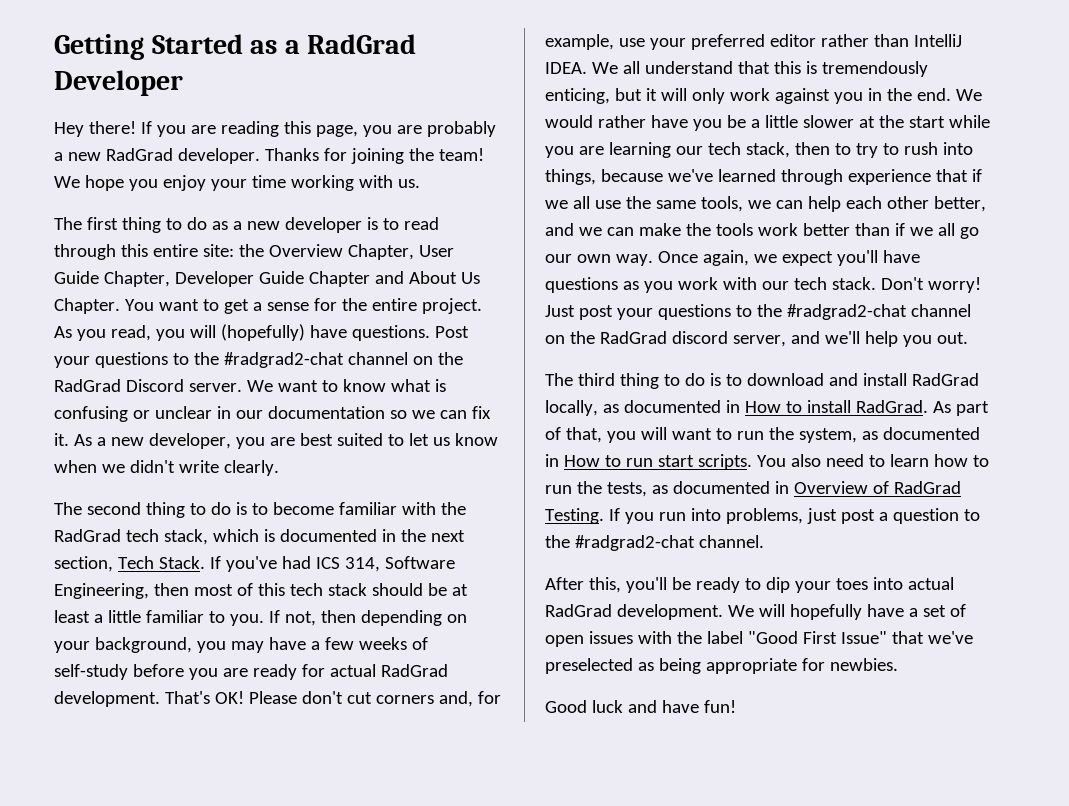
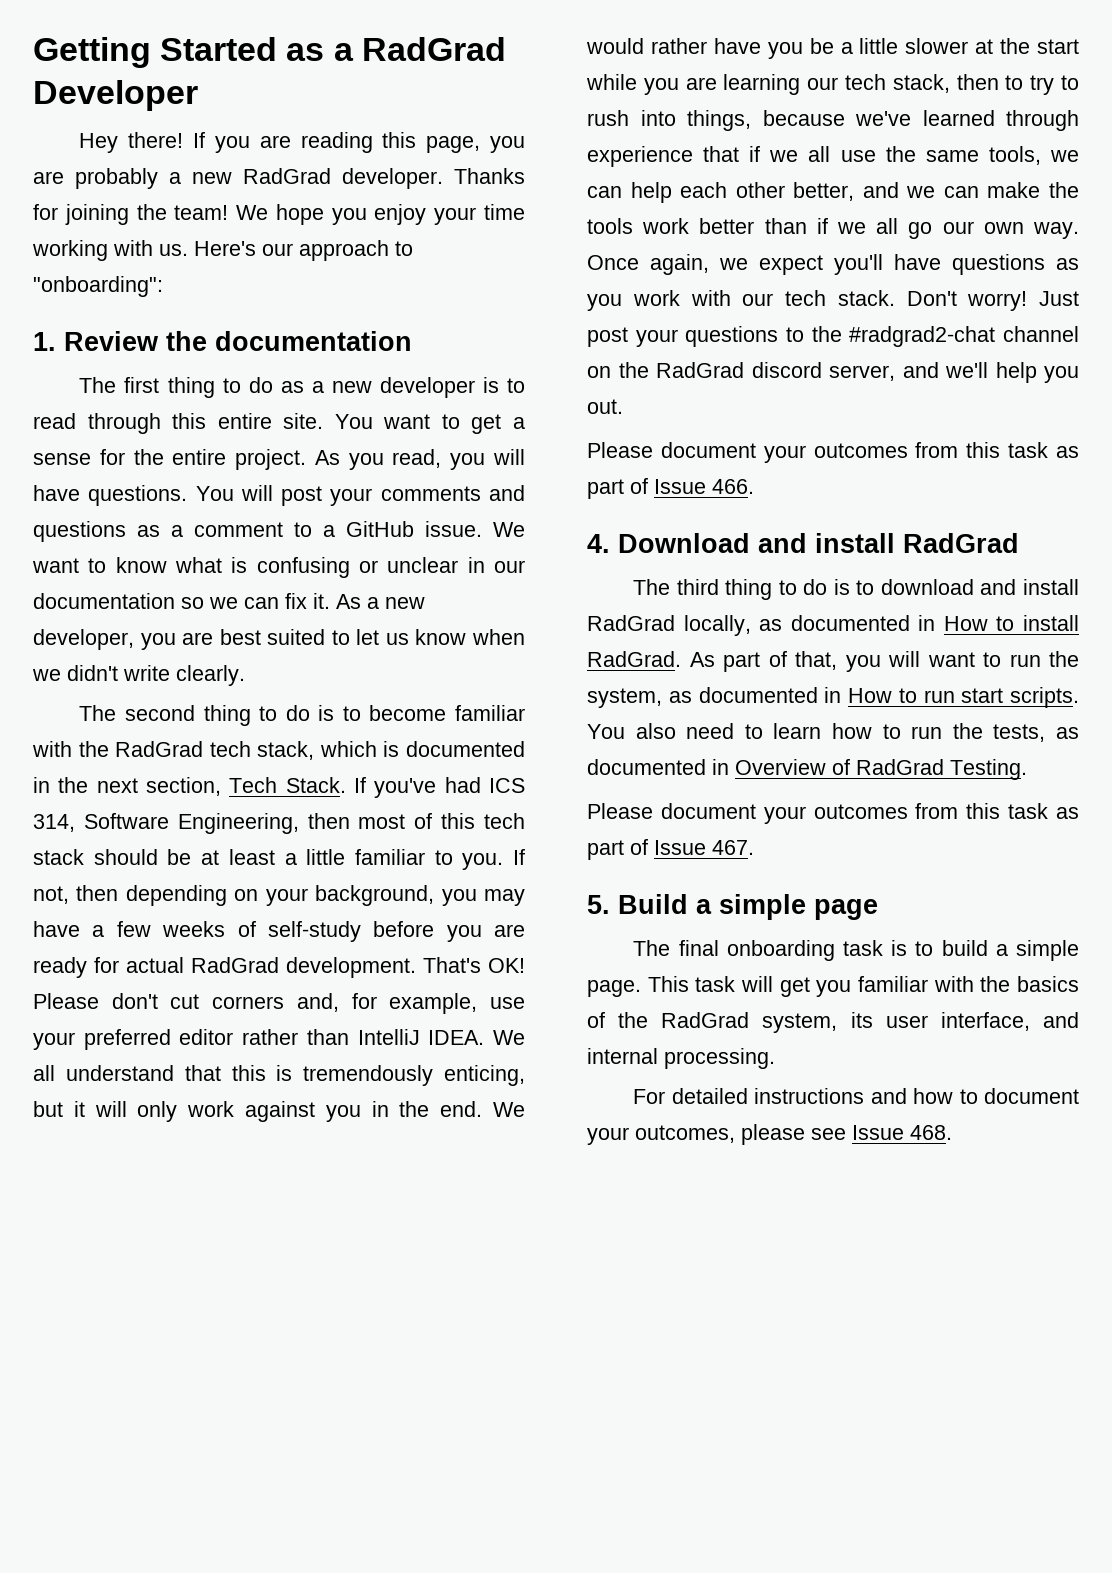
(420, 183) none -> [194,240,413,261] [33,276,163,297] [33,331,412,351] Here's our approach to "onboarding": // 1. Review the documentation
[202,244,454,260] [54,271,480,287] [54,298,120,314] site: the Overview Chapter, User Guide Chapter, Developer Guide Chapter and About Us Chapter. -> [283,413,324,429] site.
[220,324,305,341] (hopefully) -> (525, 457) none
[434,326,469,338] [54,352,463,368] [54,379,242,392] Post your questions to the #radgrad2-chat channel on the RadGrad Discord server. -> [195,485,525,506] [33,521,482,542] You will post your comments and questions as a comment to a GitHub issue.
(968, 338) none -> [587,442,1079,463] [587,478,754,499] [587,533,1019,553] // Please document your outcomes from this task as part of Issue 466. // 4. Download and install RadGrad
[608,508,980,524] [545,535,764,551] [545,577,954,593] [545,604,966,620] [545,631,973,647] [545,658,898,674] [545,700,736,713] If you run into problems, just post a question to the #radgrad2-chat channel. // After this, you'll be ready to dip your toes into actual RadGrad development. We will hopefully have a set of open issues with the label "Good First Issue" that we've preselected as being appropriate for newbies. // Good luck and have fun! -> [587,803,1079,824] [587,839,754,860] [587,894,878,920] [633,940,1079,961] [587,976,1079,997] [587,1012,1079,1033] [587,1048,775,1069] [633,1088,1079,1104] [587,1124,952,1145] // Please document your outcomes from this task as part of Issue 467. // 5. Build a simple page // The final onboarding task is to build a simple page. This task will get you familiar with the basics of the RadGrad system, its user interface, and internal processing. // For detailed instructions and how to document your outcomes, please see Issue 468.

